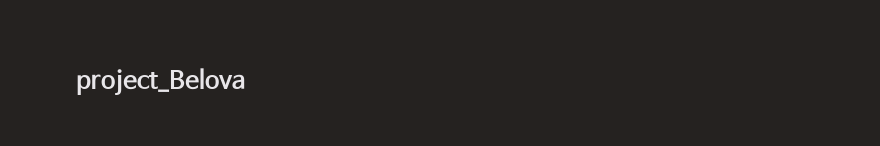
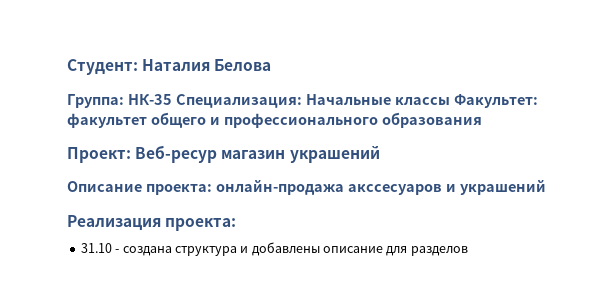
[76,68,246,96] project_Belova -> [67,59,272,75] [67,94,538,108] [67,112,482,128] [67,145,380,163] [67,180,546,195] [67,215,237,231] [80,242,468,256] Студент: Наталия Белова // Группа: НК-35 Специализация: Начальные классы Факультет: факультет общего и профессионального образования // Проект: Веб-ресур магазин украшений // Описание проекта: онлайн-продажа акссесуаров и украшений // Реализация проекта: // 31.10 - создана структура и добавлены описание для разделов

